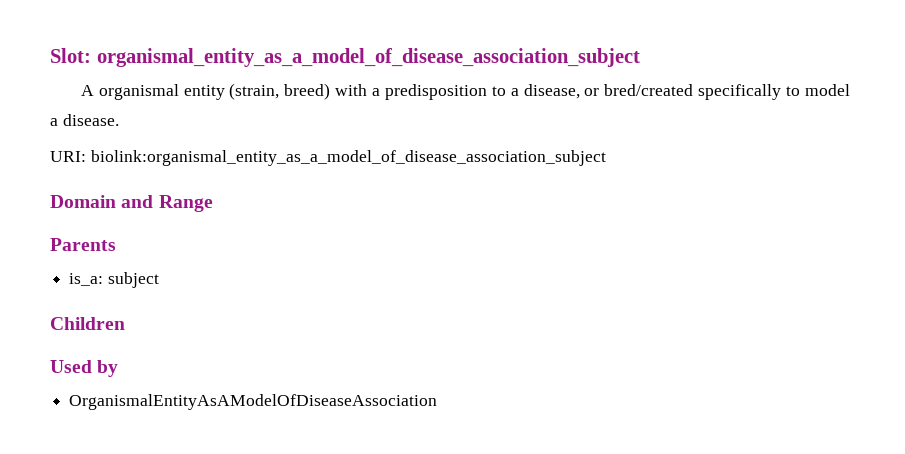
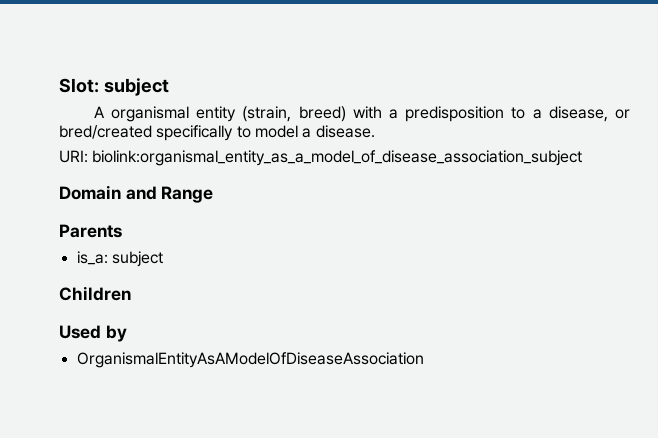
[96,48,640,67] organismal_entity_as_a_model_of_disease_association_subject -> [103,78,169,96] subject

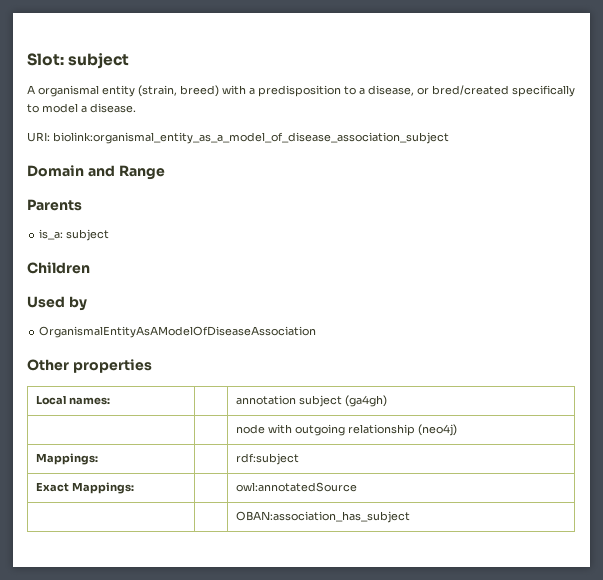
(424, 360) none -> [27,359,152,373] [35,395,110,405] [235,395,387,407] [235,424,457,436] [35,453,98,465] [235,453,299,465] [35,482,134,494] [235,482,357,492] [235,511,410,523] // Other properties // Local names: | | annotation subject (ga4gh) // | | node with outgoing relationship (neo4j) // Mappings: | | rdf:subject // Exact Mappings: | | owl:annotatedSource // | | OBAN:association_has_subject

